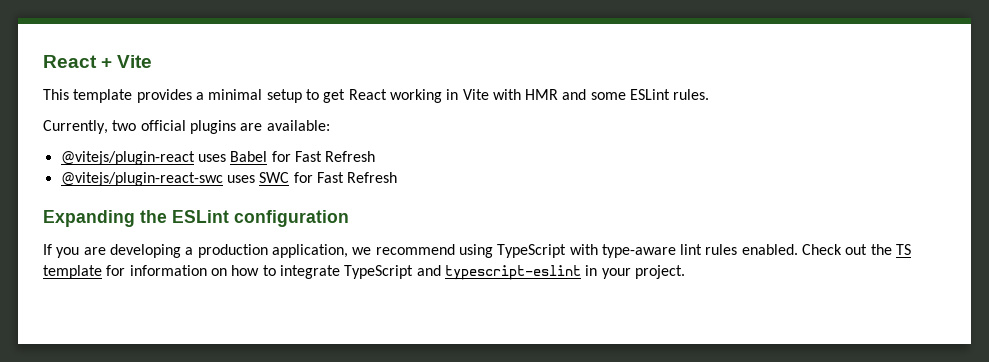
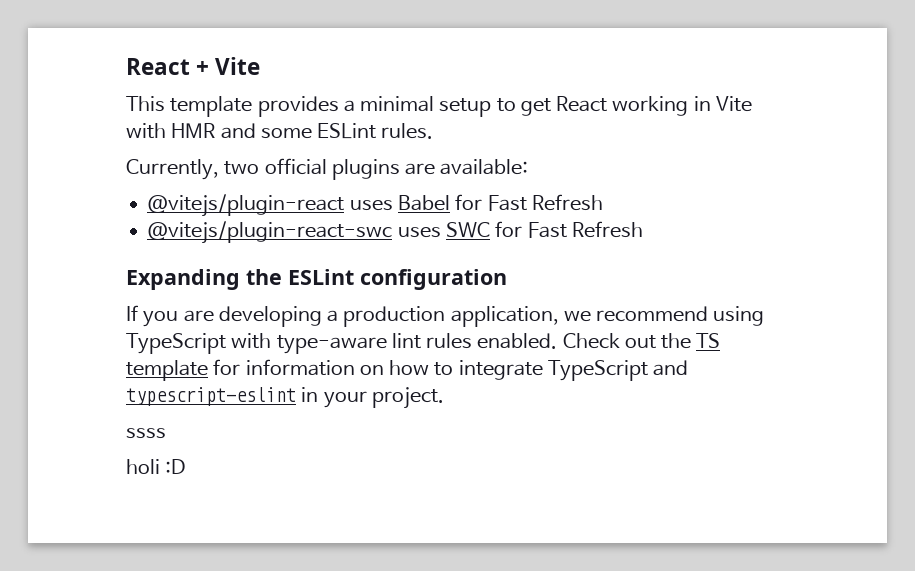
(685, 272) none -> [126,428,166,439] [126,459,186,474] // ssss // holi :D

